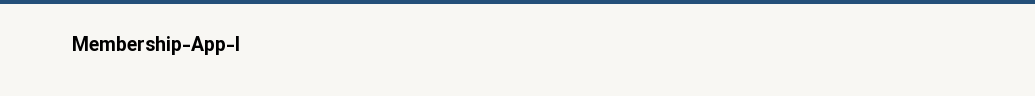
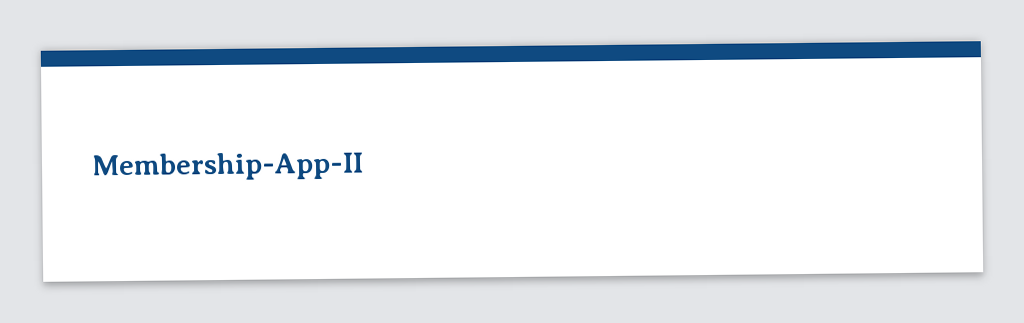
[72,36,240,55] Membership-App-I -> [91,151,364,182] Membership-App-II

